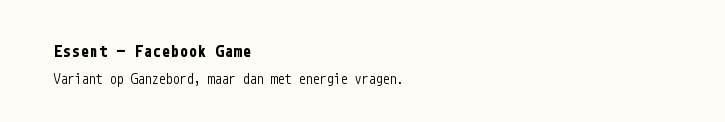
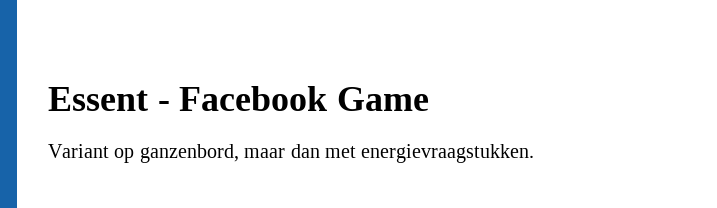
[130,73,200,86] Ganzebord, -> [139,144,239,163] ganzenbord,
[298,73,403,86] energie vragen. -> [361,144,535,163] energievraagstukken.

